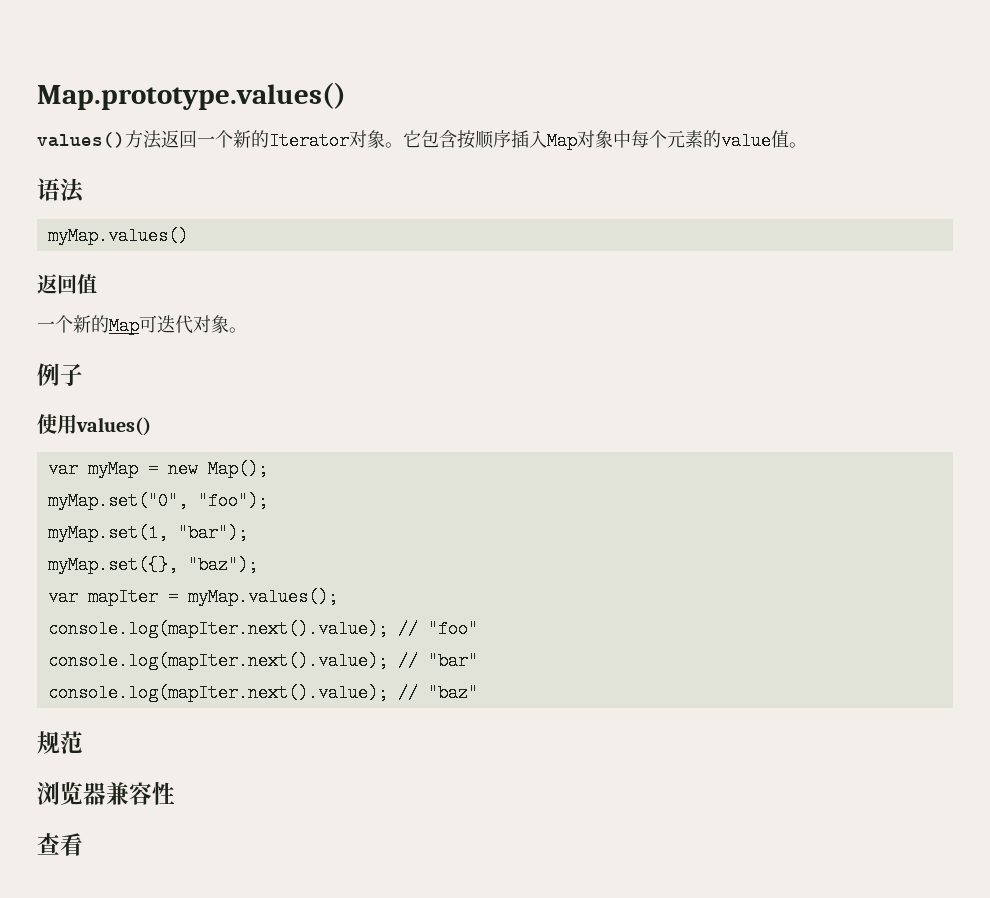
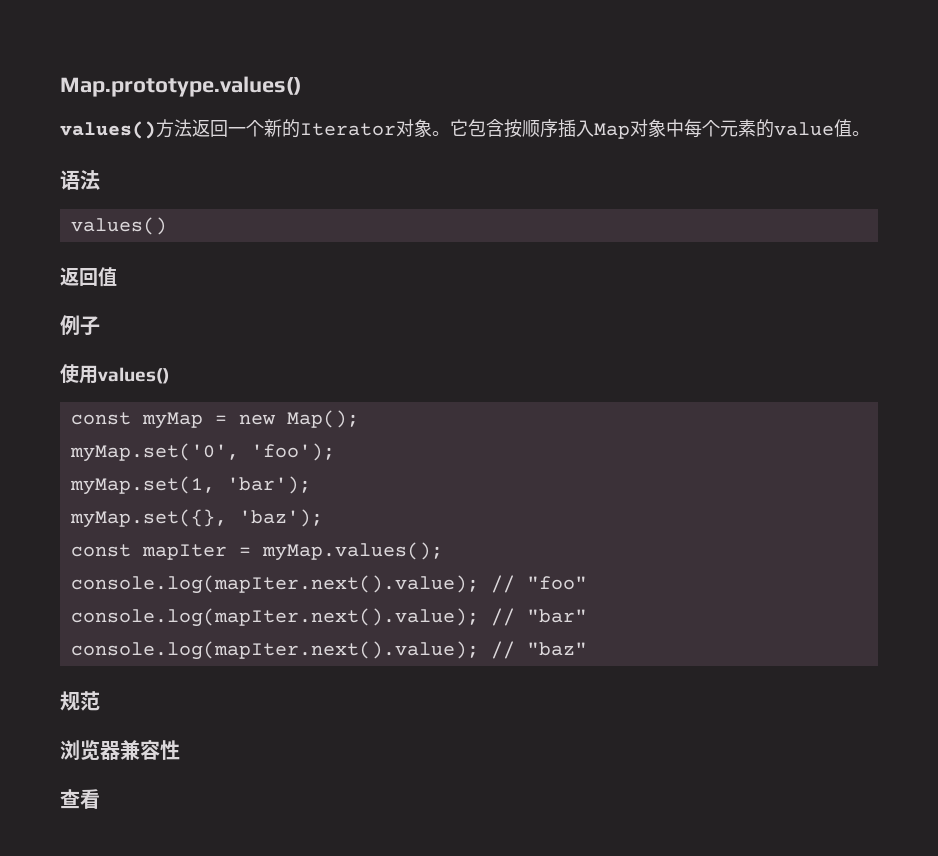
[47,227,188,245] myMap.values() -> [70,217,167,235] values()
[37,315,247,335] // 一个新的Map可迭代对象。 -> (117, 277) none
[47,460,78,478] var -> [70,412,131,425] const
[47,492,268,510] myMap.set("0", "foo"); -> [69,443,335,462] myMap.set('0', 'foo');
[177,524,248,542] "bar"); -> [226,476,311,494] 'bar');
[187,556,258,574] [47,588,78,606] "baz"); // var -> [238,509,323,527] [70,544,131,557] 'baz'); // const

